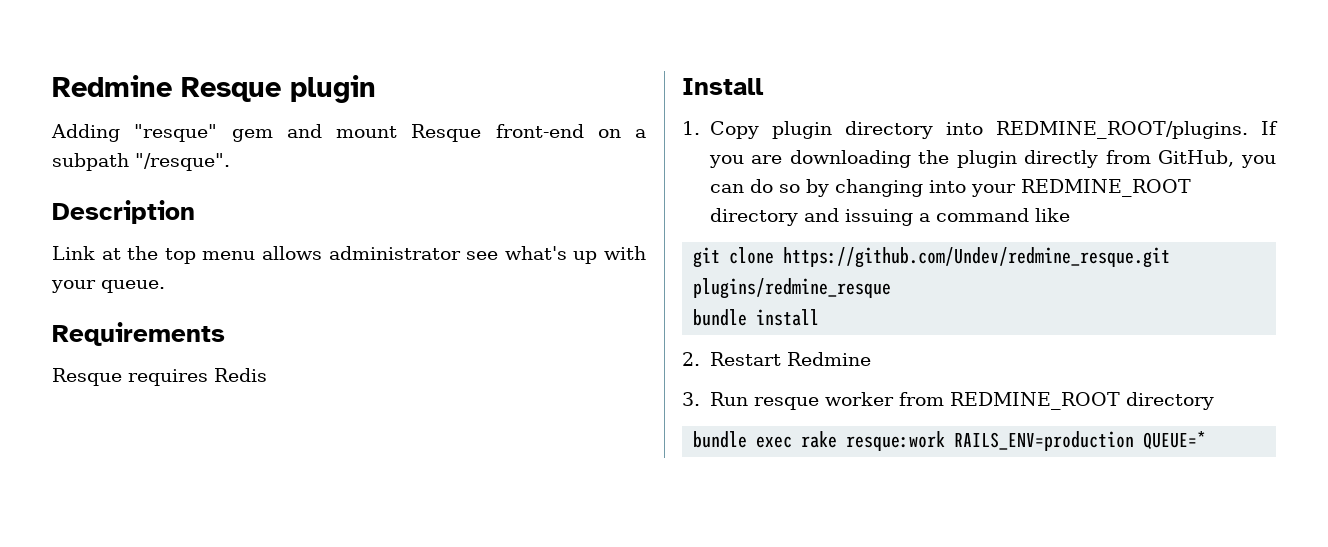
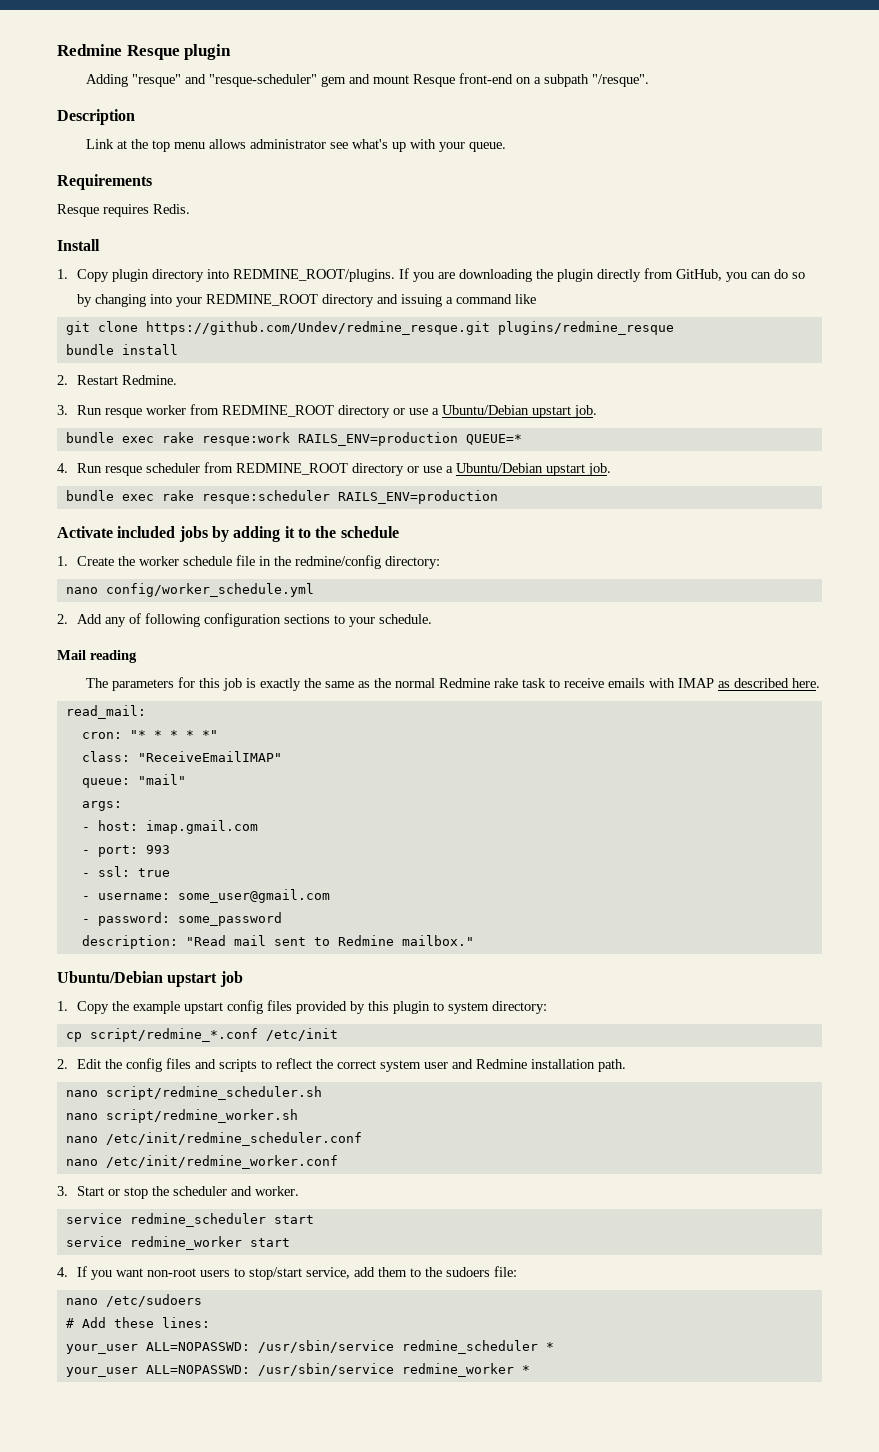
(218, 133) none -> [184,74,317,87] and "resque-scheduler"
[214,368,267,382] Redis -> [153,204,190,214] Redis.
[786,352,871,366] Redmine -> [122,375,178,385] Redmine.
(1214, 401) none -> [393,405,598,418] or use a Ubuntu/Debian upstart job.
(1207, 440) none -> [57,462,612,476] [65,490,498,504] [57,526,399,542] [57,555,441,569] [65,583,314,597] [57,613,433,627] [57,650,137,663] [85,677,820,691] [65,705,146,719] [81,730,218,739] [81,751,282,762] [81,774,186,788] [81,801,122,811] [81,820,258,834] [81,845,170,857] [81,866,170,877] [81,889,330,903] [81,912,282,926] [81,935,474,949] [57,971,243,987] [57,1000,548,1014] [65,1028,338,1042] [57,1058,627,1072] [65,1086,322,1100] [65,1109,298,1123] [65,1132,362,1146] [65,1155,338,1169] [57,1186,300,1199] [65,1213,314,1227] [65,1236,290,1250] [57,1266,518,1280] [65,1294,202,1307] [65,1317,210,1328] [65,1340,554,1354] [65,1363,530,1377] // 4. Run resque scheduler from REDMINE_ROOT directory or use a Ubuntu/Debian upstart job. // bundle exec rake resque:scheduler RAILS_ENV=production // Activate included jobs by adding it to the schedule // 1. Create the worker schedule file in the redmine/config directory: // nano config/worker_schedule.yml // 2. Add any of following configuration sections to your schedule. // Mail reading // The parameters for this job is exactly the same as the normal Redmine rake task to receive emails with IMAP as described here. // read_mail: // cron: "* * * * *" // class: "ReceiveEmailIMAP" // queue: "mail" // args: // - host: imap.gmail.com // - port: 993 // - ssl: true // - username: some_user@gmail.com // - password: some_password // description: "Read mail sent to Redmine mailbox." // Ubuntu/Debian upstart job // 1. Copy the example upstart config files provided by this plugin to system directory: // cp script/redmine_*.conf /etc/init // 2. Edit the config files and scripts to reflect the correct system user and Redmine installation path. // nano script/redmine_scheduler.sh // nano script/redmine_worker.sh // nano /etc/init/redmine_scheduler.conf // nano /etc/init/redmine_worker.conf // 3. Start or stop the scheduler and worker. // service redmine_scheduler start // service redmine_worker start // 4. If you want non-root users to stop/start service, add them to the sudoers file: // nano /etc/sudoers // # Add these lines: // your_user ALL=NOPASSWD: /usr/sbin/service redmine_scheduler * // your_user ALL=NOPASSWD: /usr/sbin/service redmine_worker *

